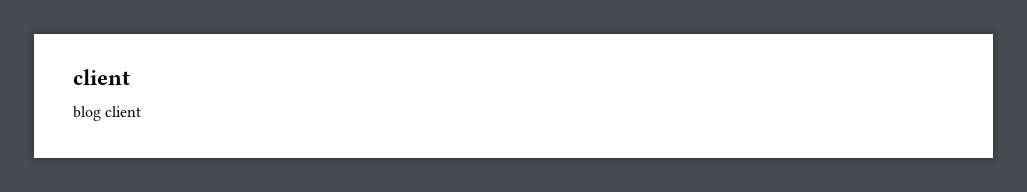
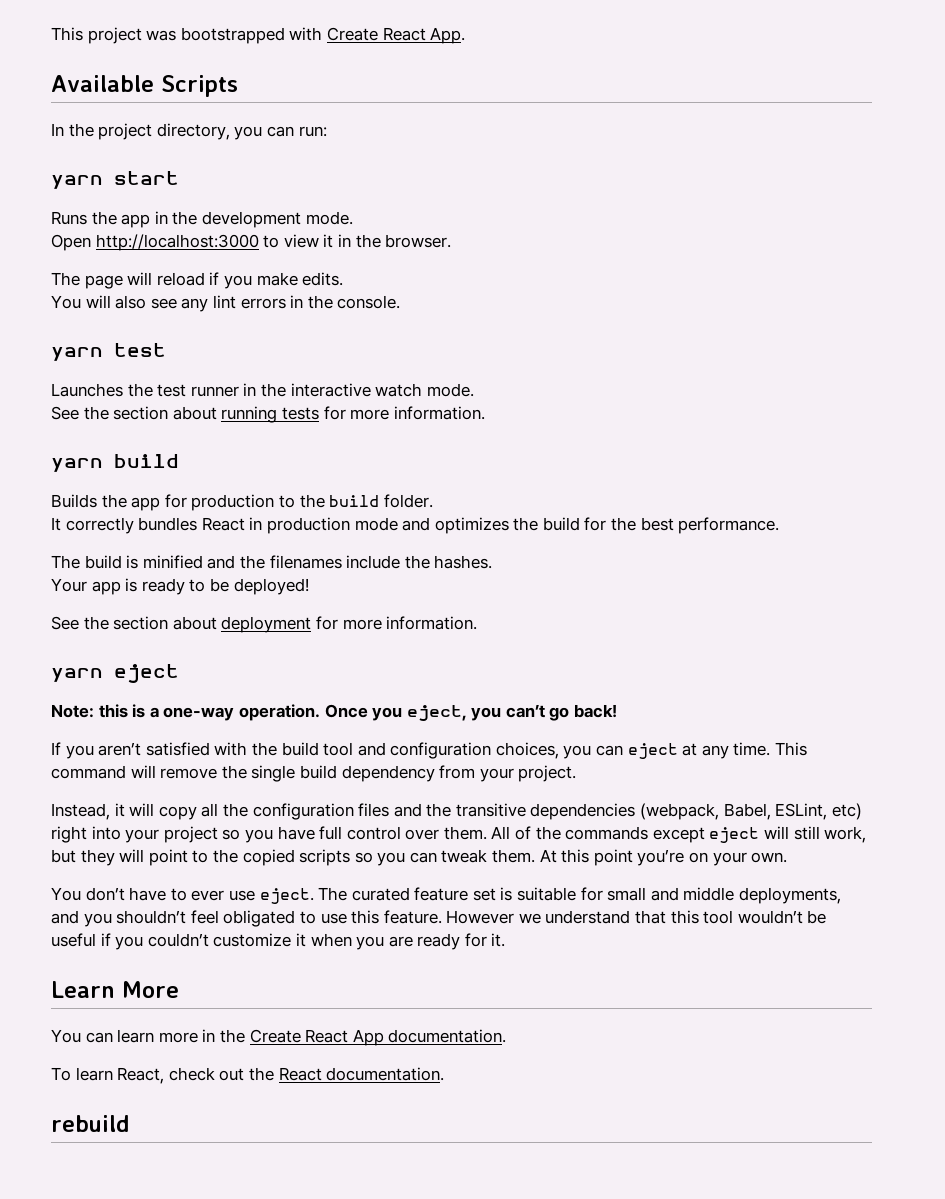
[73,69,130,85] [73,106,142,121] client // blog client -> [51,27,466,44] [51,75,238,97] [51,123,327,140] [51,171,179,189] [51,211,353,228] [51,234,452,251] [51,272,344,289] [51,295,401,312] [51,343,166,361] [51,383,474,397] [51,406,485,423] [51,454,179,472] [51,494,433,511] [51,517,780,534] [51,555,493,569] [51,578,309,595] [51,616,478,633] [51,664,179,683] [51,704,618,721] [51,742,808,759] [51,765,577,782] [51,803,862,820] [51,826,867,843] [51,849,788,866] [51,887,842,904] [51,910,827,927] [51,933,506,950] [51,981,179,998] [51,1029,507,1046] [51,1067,445,1084] [51,1115,129,1132] This project was bootstrapped with Create React App. // Available Scripts // In the project directory, you can run: // yarn start // Runs the app in the development mode. // Open http://localhost:3000 to view it in the browser. // The page will reload if you make edits. // You will also see any lint errors in the console. // yarn test // Launches the test runner in the interactive watch mode. // See the section about running tests for more information. // yarn build // Builds the app for production to the build folder. // It correctly bundles React in production mode and optimizes the build for the best performance. // The build is minified and the filenames include the hashes. // Your app is ready to be deployed! // See the section about deployment for more information. // yarn eject // Note: this is a one-way operation. Once you eject, you can’t go back! // If you aren’t satisfied with the build tool and configuration choices, you can eject at any time. This command will remove the single build dependency from your project. // Instead, it will copy all the configuration files and the transitive dependencies (webpack, Babel, ESLint, etc) right into your project so you have full control over them. All of the commands except eject will still work, but they will point to the copied scripts so you can tweak them. At this point you’re on your own. // You don’t have to ever use eject. The curated feature set is suitable for small and middle deployments, and you shouldn’t feel obligated to use this feature. However we understand that this tool wouldn’t be useful if you couldn’t customize it when you are ready for it. // Learn More // You can learn more in the Create React App documentation. // To learn React, check out the React documentation. // rebuild

